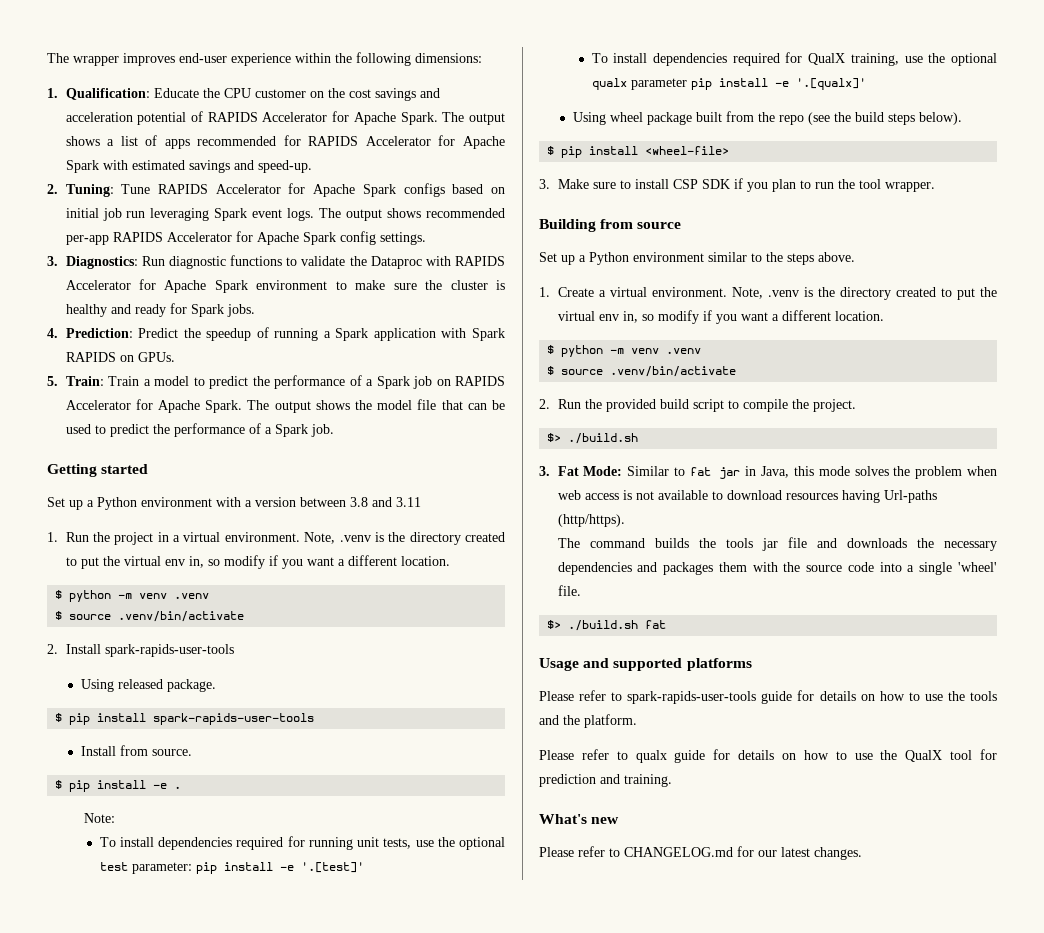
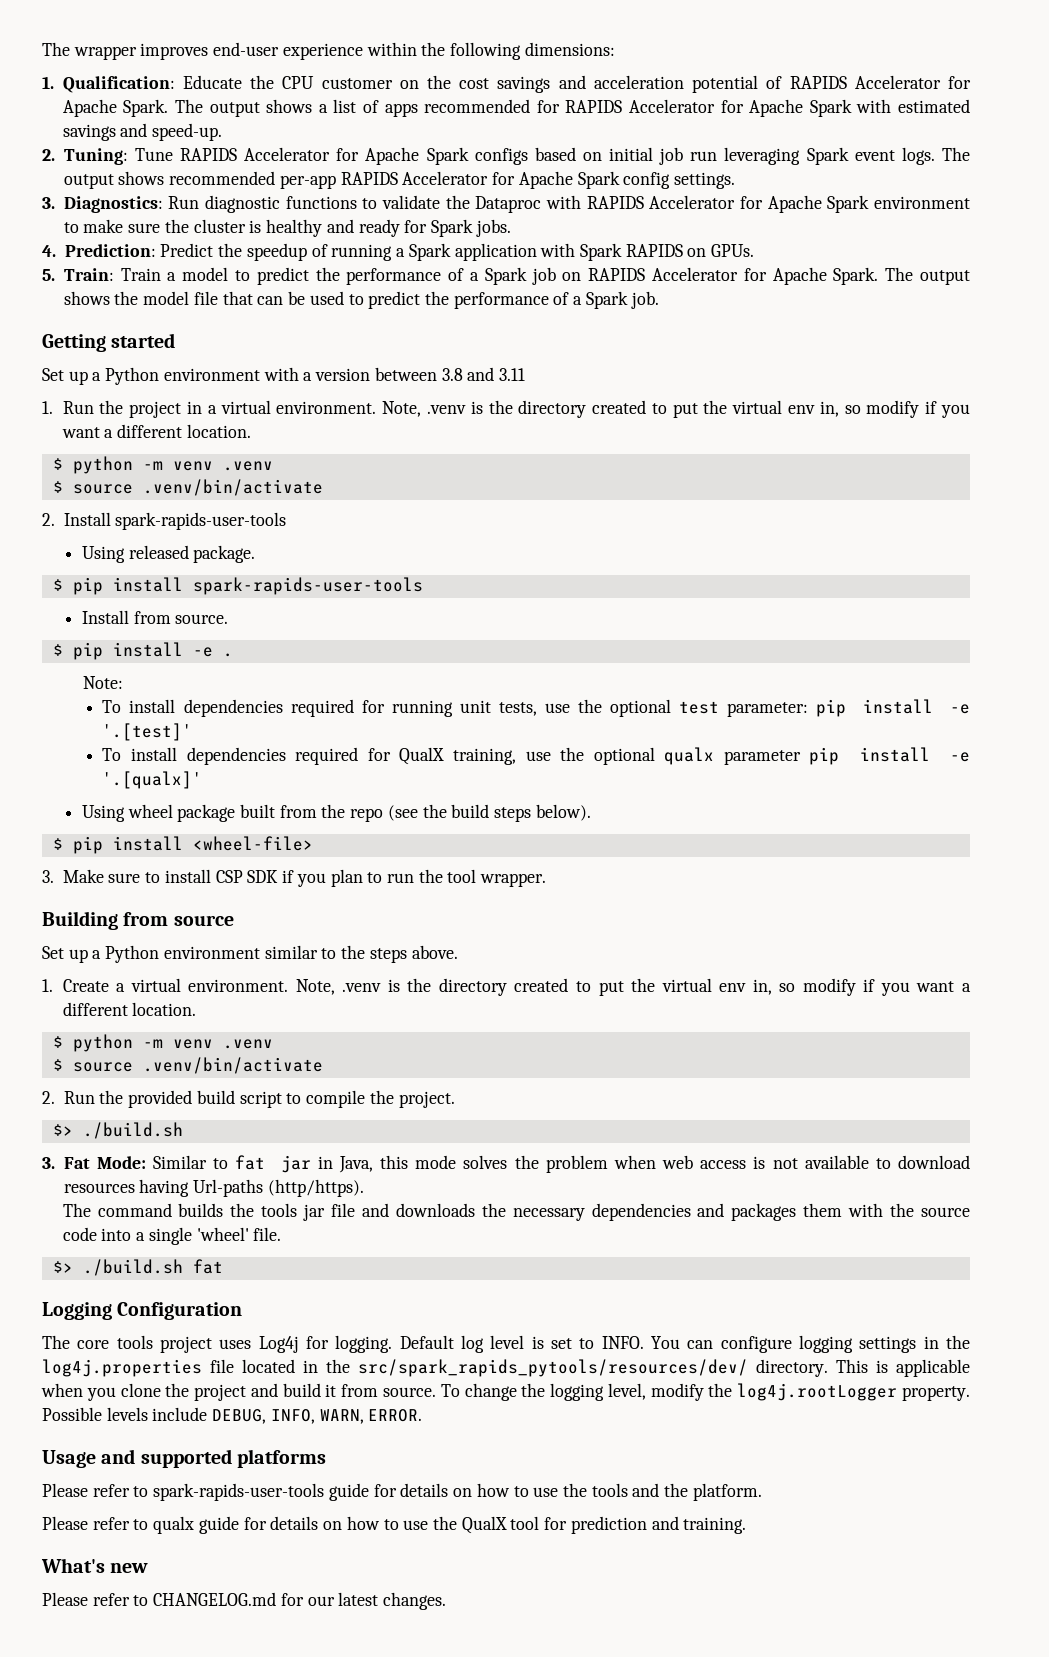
(667, 624) none -> [42,1302,243,1320] [42,1335,971,1353] [42,1359,970,1377] [41,1383,971,1401] [42,1407,423,1424] // Logging Configuration // The core tools project uses Log4j for logging. Default log level is set to INFO. You can configure logging settings in the log4j.properties file located in the src/spark_rapids_pytools/resources/dev/ directory. This is applicable when you clone the project and build it from source. To change the logging level, modify the log4j.rootLogger property. Possible levels include DEBUG, INFO, WARN, ERROR.

